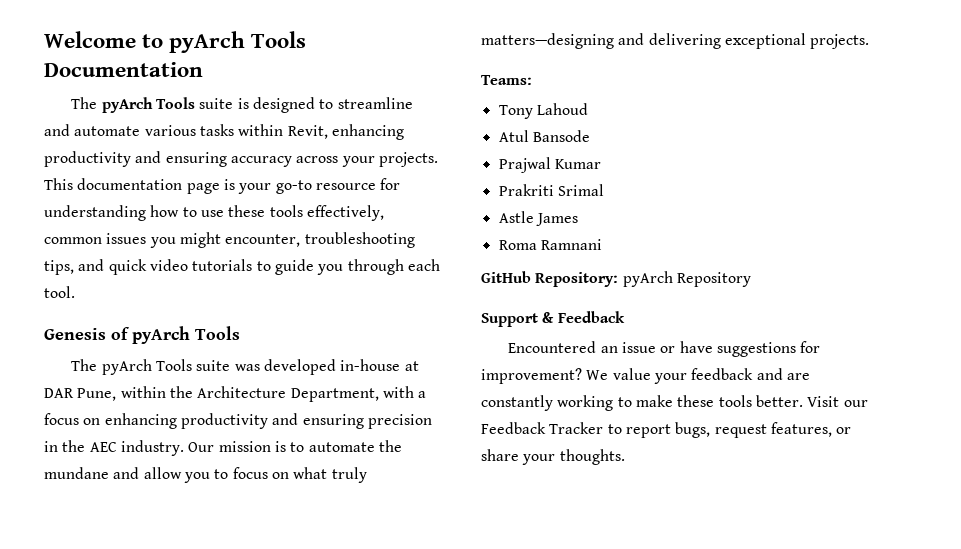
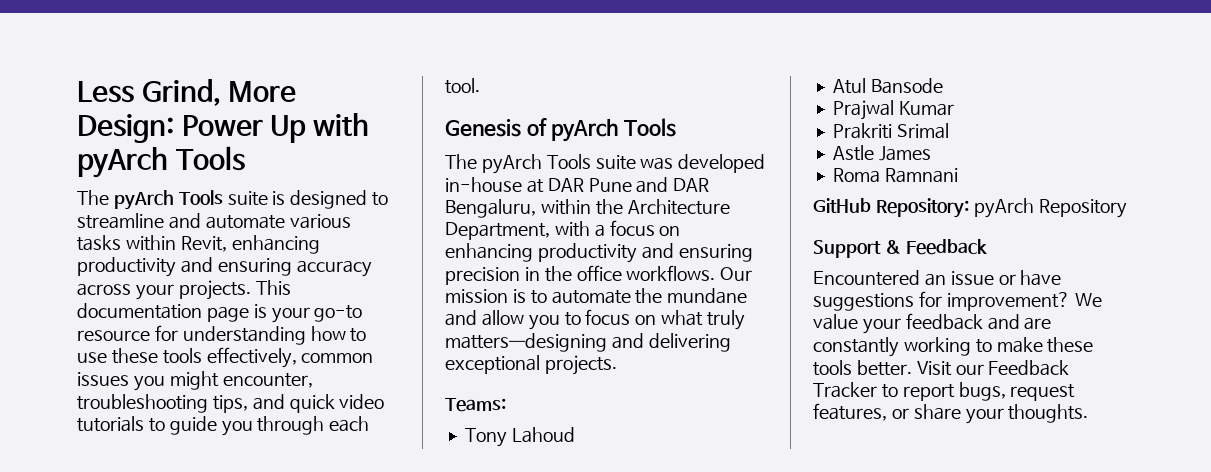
[44,31,307,53] [44,62,203,77] Welcome to pyArch Tools Documentation -> [77,79,297,106] [77,113,369,143] [77,146,245,178] Less Grind, More Design: Power Up with pyArch Tools
[77,388,117,401] Pune, -> [588,177,710,193] [445,199,536,218] Pune and DAR Bengaluru,
[89,440,184,456] AEC industry. -> [576,265,716,281] office workflows.

